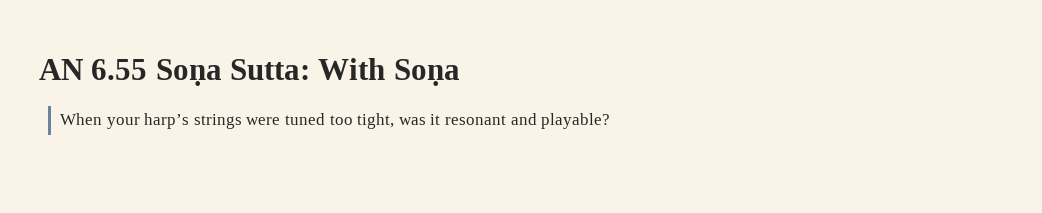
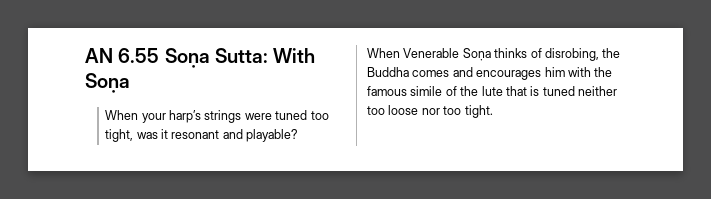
(611, 121) none -> [367,48,621,61] [367,67,613,80] [367,86,617,96] [367,105,493,118] // When Venerable Soṇa thinks of disrobing, the Buddha comes and encourages him with the famous simile of the lute that is tuned neither too loose nor too tight.

